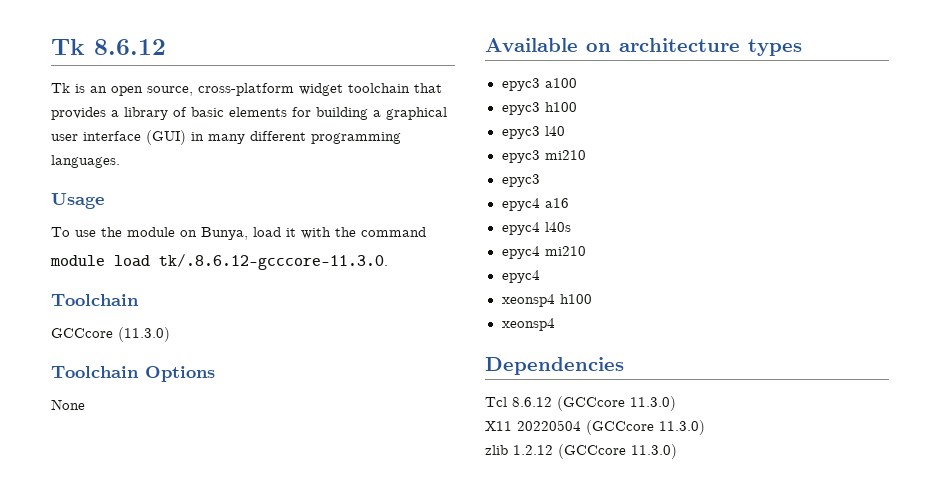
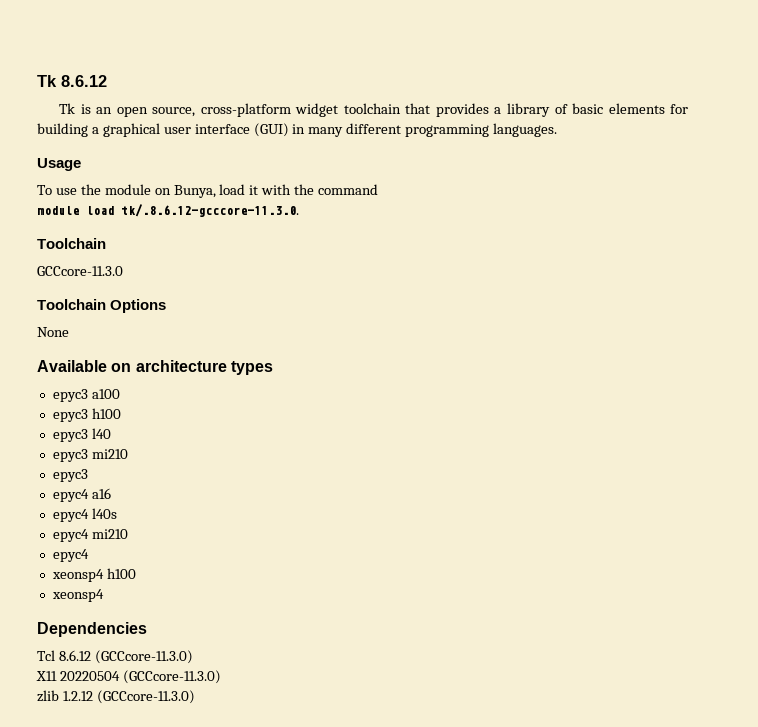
[51,327,170,342] GCCcore (11.3.0) -> [37,266,123,276] GCCcore-11.3.0
[557,396,676,411] (GCCcore 11.3.0) -> [94,650,193,664] (GCCcore-11.3.0)
[586,420,705,435] (GCCcore 11.3.0) -> [122,670,221,684] (GCCcore-11.3.0)
[558,444,677,459] (GCCcore 11.3.0) -> [96,690,195,704] (GCCcore-11.3.0)

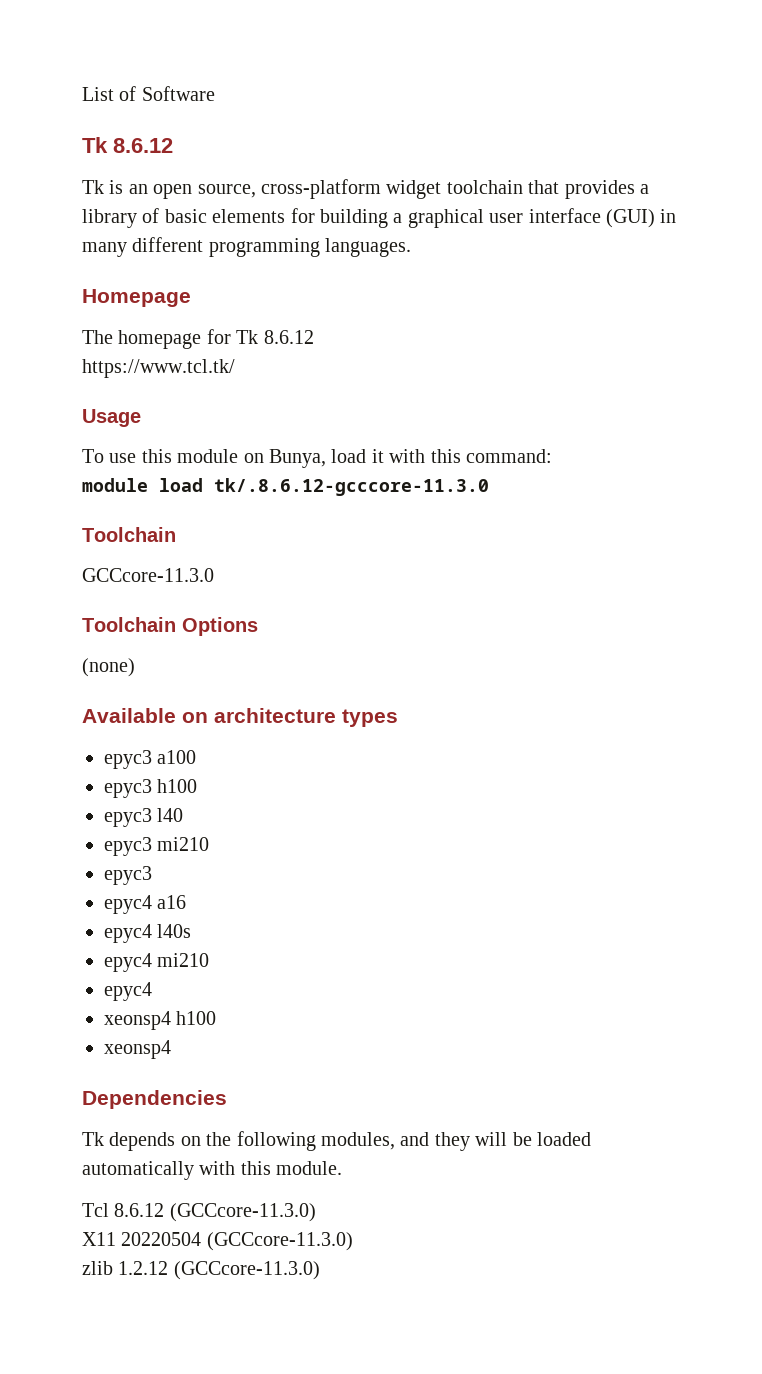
(37, 81) none -> [82,86,215,101] List of Software //
(558, 130) none -> [82,289,191,307] [82,329,314,349] [82,359,235,378] // Homepage // The homepage for Tk 8.6.12 // https://www.tcl.tk/
[80,184,101,195] the -> [141,449,172,463] this
[294,184,379,195] the command -> [430,449,552,463] this command:
[121,204,299,217] tk/.8.6.12-gcccore-11.3.0. -> [214,478,489,496] tk/.8.6.12-gcccore-11.3.0
[37,327,69,337] // None -> [82,658,135,677] // (none)
(147, 629) none -> [82,1131,591,1151] [82,1161,343,1180] // Tk depends on the following modules, and they will be loaded automatically with this module.

